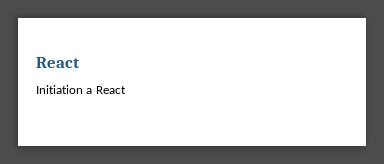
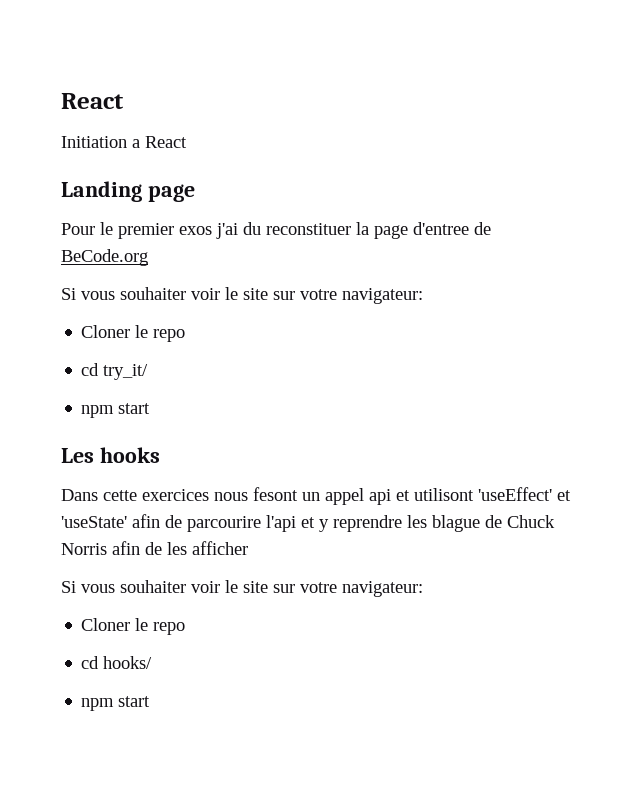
(126, 90) none -> [61,181,195,202] [61,222,491,239] [61,249,148,266] [61,287,423,304] [81,325,186,342] [81,363,149,380] [81,403,151,418] [61,447,160,463] [61,487,571,505] [61,514,555,532] [61,541,248,555] [61,580,423,597] [81,618,186,635] [81,656,153,669] [81,696,151,711] // Landing page // Pour le premier exos j'ai du reconstituer la page d'entree de BeCode.org // Si vous souhaiter voir le site sur votre navigateur: // Cloner le repo // cd try_it/ // npm start // Les hooks // Dans cette exercices nous fesont un appel api et utilisont 'useEffect' et 'useState' afin de parcourire l'api et y reprendre les blague de Chuck Norris afin de les afficher // Si vous souhaiter voir le site sur votre navigateur: // Cloner le repo // cd hooks/ // npm start

